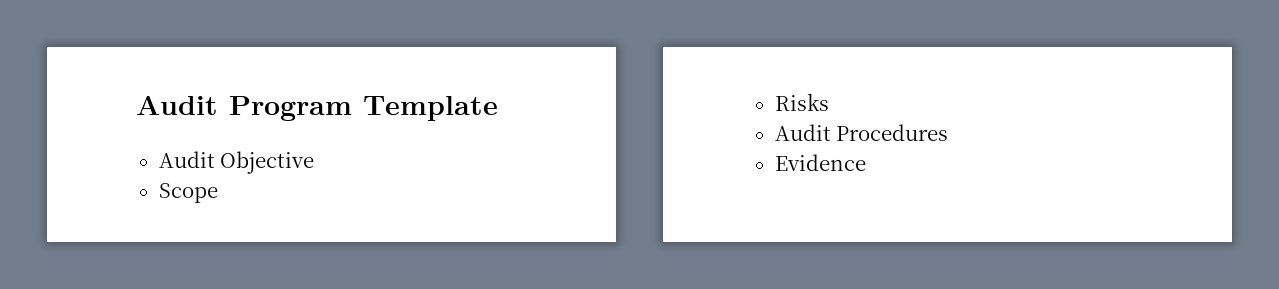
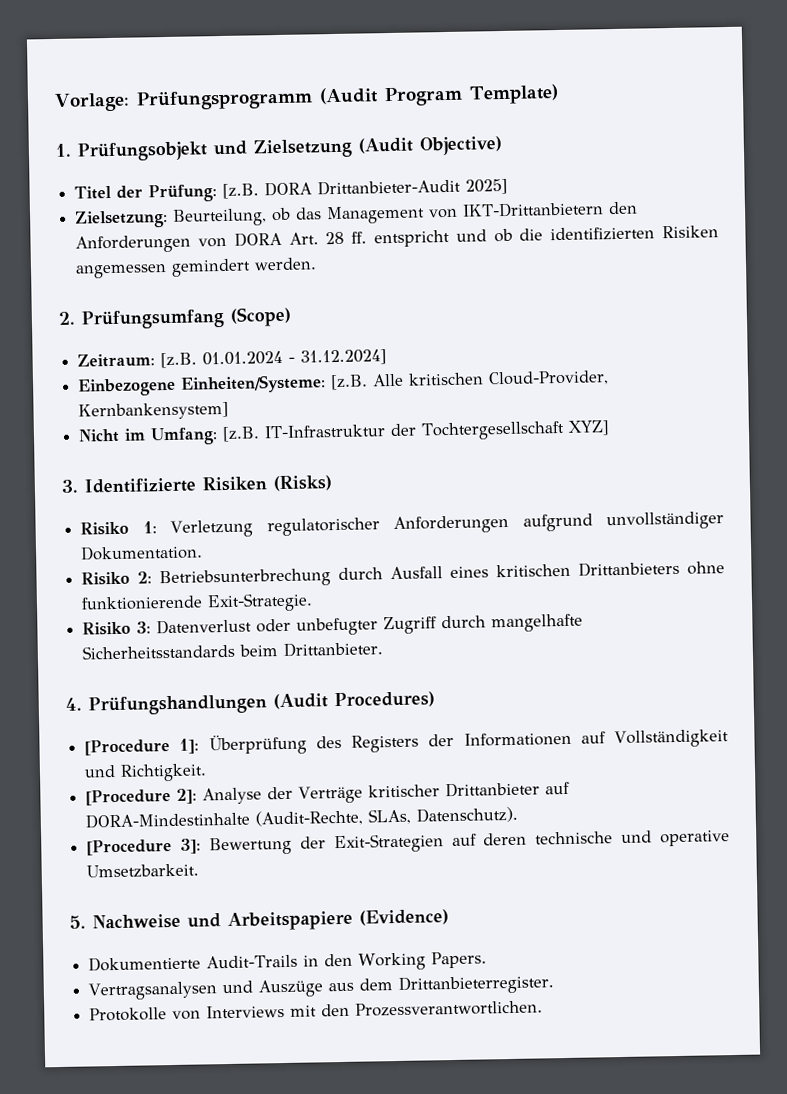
[136,96,498,121] [158,151,315,174] [158,183,218,203] [774,93,829,111] [774,124,949,141] [774,154,866,171] Audit Program Template // Audit Objective // Scope // Risks // Audit Procedures // Evidence -> [54,84,559,112] [55,136,503,162] [74,178,509,203] [74,201,639,229] [75,225,719,254] [75,257,318,279] [58,306,292,330] [77,349,388,369] [77,370,610,397] [78,401,230,421] [78,420,611,446] [61,475,332,494] [80,511,724,538] [80,544,204,561] [81,560,725,589] [81,592,314,613] [82,613,584,636] [82,641,384,660] [65,691,435,716] [84,729,730,756] [84,763,208,782] [85,781,571,806] [85,806,519,829] [86,830,730,856] [86,863,200,879] [69,909,449,932] [88,951,488,972] [88,974,555,1001] [89,1000,544,1022] Vorlage: Prüfungsprogramm (Audit Program Template) // 1. Prüfungsobjekt und Zielsetzung (Audit Objective) // Titel der Prüfung: [z.B. DORA Drittanbieter-Audit 2025] // Zielsetzung: Beurteilung, ob das Management von IKT-Drittanbietern den Anforderungen von DORA Art. 28 ff. entspricht und ob die identifizierten Risiken angemessen gemindert werden. // 2. Prüfungsumfang (Scope) // Zeitraum: [z.B. 01.01.2024 - 31.12.2024] // Einbezogene Einheiten/Systeme: [z.B. Alle kritischen Cloud-Provider, Kernbankensystem] // Nicht im Umfang: [z.B. IT-Infrastruktur der Tochtergesellschaft XYZ] // 3. Identifizierte Risiken (Risks) // Risiko 1: Verletzung regulatorischer Anforderungen aufgrund unvollständiger Dokumentation. // Risiko 2: Betriebsunterbrechung durch Ausfall eines kritischen Drittanbieters ohne funktionierende Exit-Strategie. // Risiko 3: Datenverlust oder unbefugter Zugriff durch mangelhafte Sicherheitsstandards beim Drittanbieter. // 4. Prüfungshandlungen (Audit Procedures) // [Procedure 1]: Überprüfung des Registers der Informationen auf Vollständigkeit und Richtigkeit. // [Procedure 2]: Analyse der Verträge kritischer Drittanbieter auf DORA-Mindestinhalte (Audit-Rechte, SLAs, Datenschutz). // [Procedure 3]: Bewertung der Exit-Strategien auf deren technische und operative Umsetzbarkeit. // 5. Nachweise und Arbeitspapiere (Evidence) // Dokumentierte Audit-Trails in den Working Papers. // Vertragsanalysen und Auszüge aus dem Drittanbieterregister. // Protokolle von Interviews mit den Prozessverantwortlichen.

